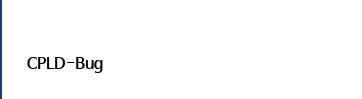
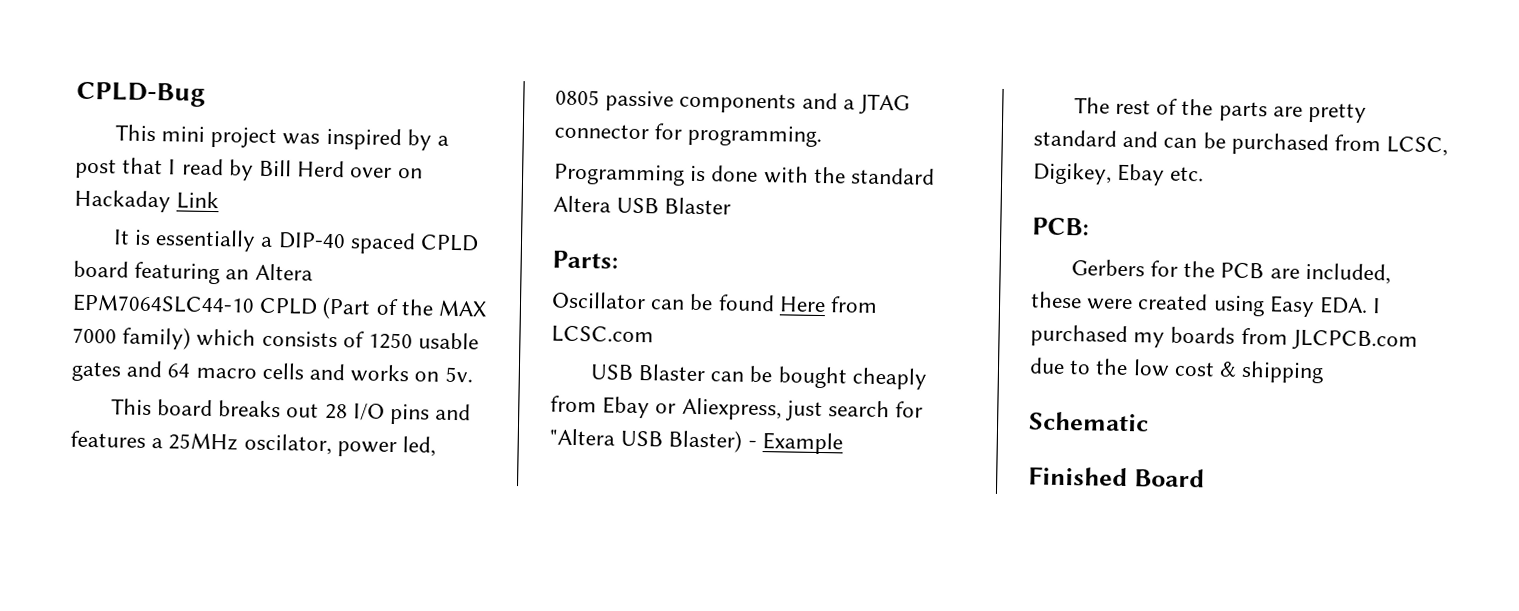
(103, 65) none -> [114,124,450,151] [75,157,423,181] [74,189,220,213] [112,229,480,255] [73,260,313,285] [72,293,488,320] [72,326,480,350] [71,360,473,383] [110,398,472,425] [70,430,437,458] [555,89,911,115] [554,123,823,148] [553,163,936,186] [553,195,732,215] [552,250,618,269] [551,291,879,313] [551,325,654,344] [589,364,927,390] [550,395,924,422] [549,428,843,455] [1073,97,1368,123] [1033,129,1449,157] [1033,162,1205,186] [1032,217,1089,236] [1070,259,1391,285] [1031,291,1382,318] [1030,324,1418,351] [1029,357,1325,384] [1029,411,1149,432] [1028,466,1205,488] // This mini project was inspired by a post that I read by Bill Herd over on Hackaday Link // It is essentially a DIP-40 spaced CPLD board featuring an Altera EPM7064SLC44-10 CPLD (Part of the MAX 7000 family) which consists of 1250 usable gates and 64 macro cells and works on 5v. // This board breaks out 28 I/O pins and features a 25MHz oscilator, power led, 0805 passive components and a JTAG connector for programming. // Programming is done with the standard Altera USB Blaster // Parts: // Oscillator can be found Here from LCSC.com // USB Blaster can be bought cheaply from Ebay or Aliexpress, just search for "Altera USB Blaster) - Example // The rest of the parts are pretty standard and can be purchased from LCSC, Digikey, Ebay etc. // PCB: // Gerbers for the PCB are included, these were created using Easy EDA. I purchased my boards from JLCPCB.com due to the low cost & shipping // Schematic // Finished Board

